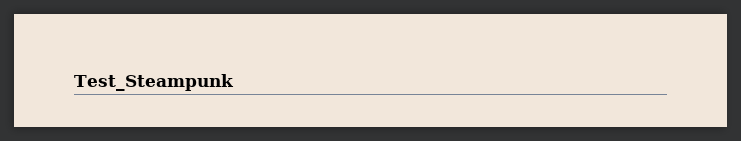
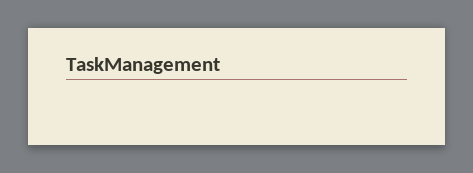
[74,74,234,91] Test_Steampunk -> [66,57,220,74] TaskManagement

